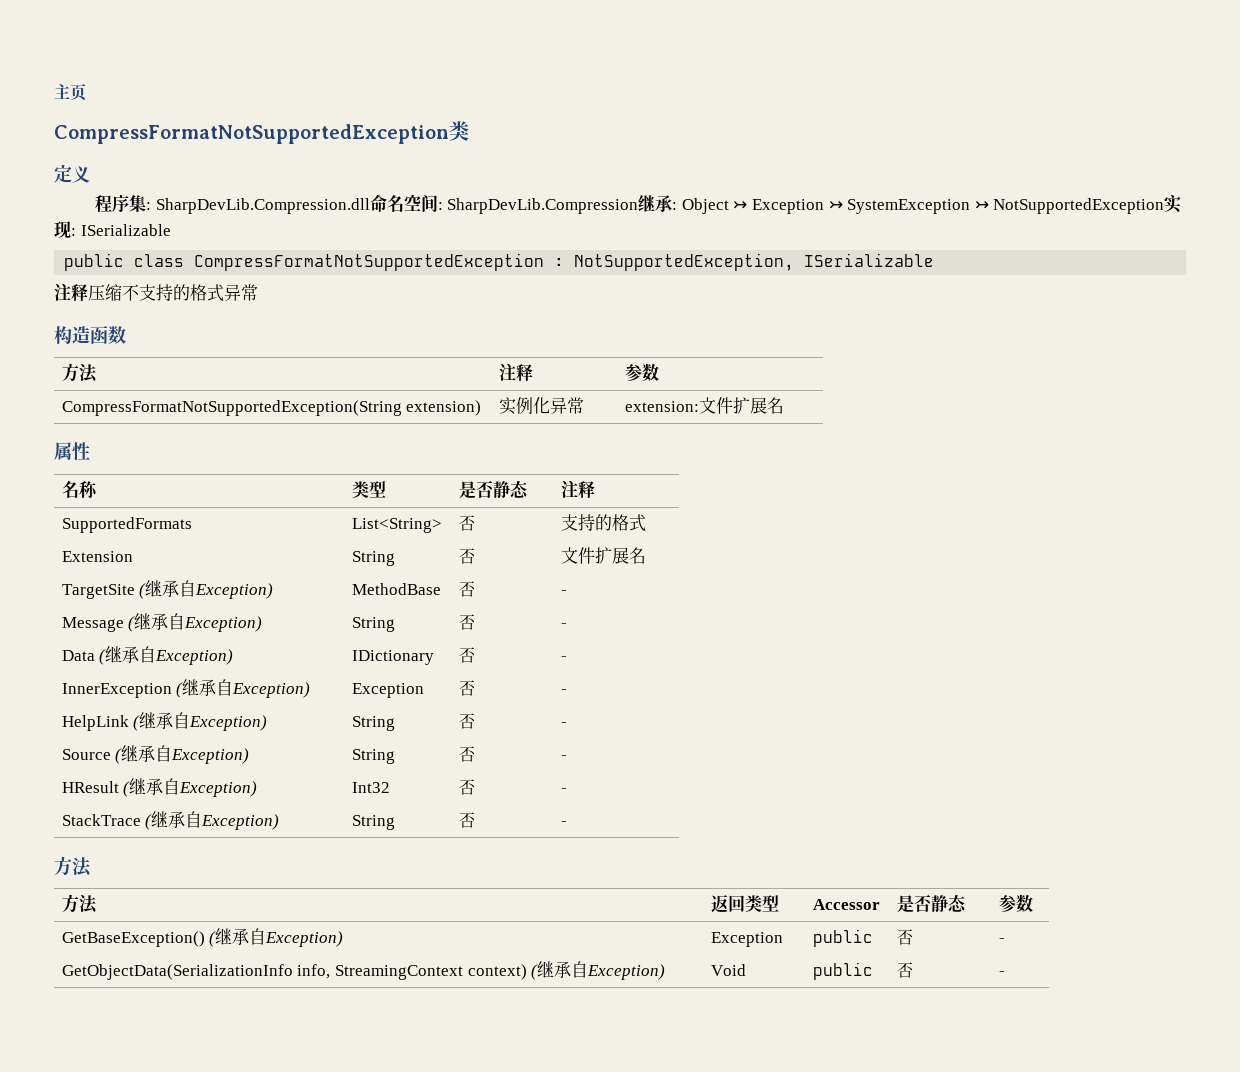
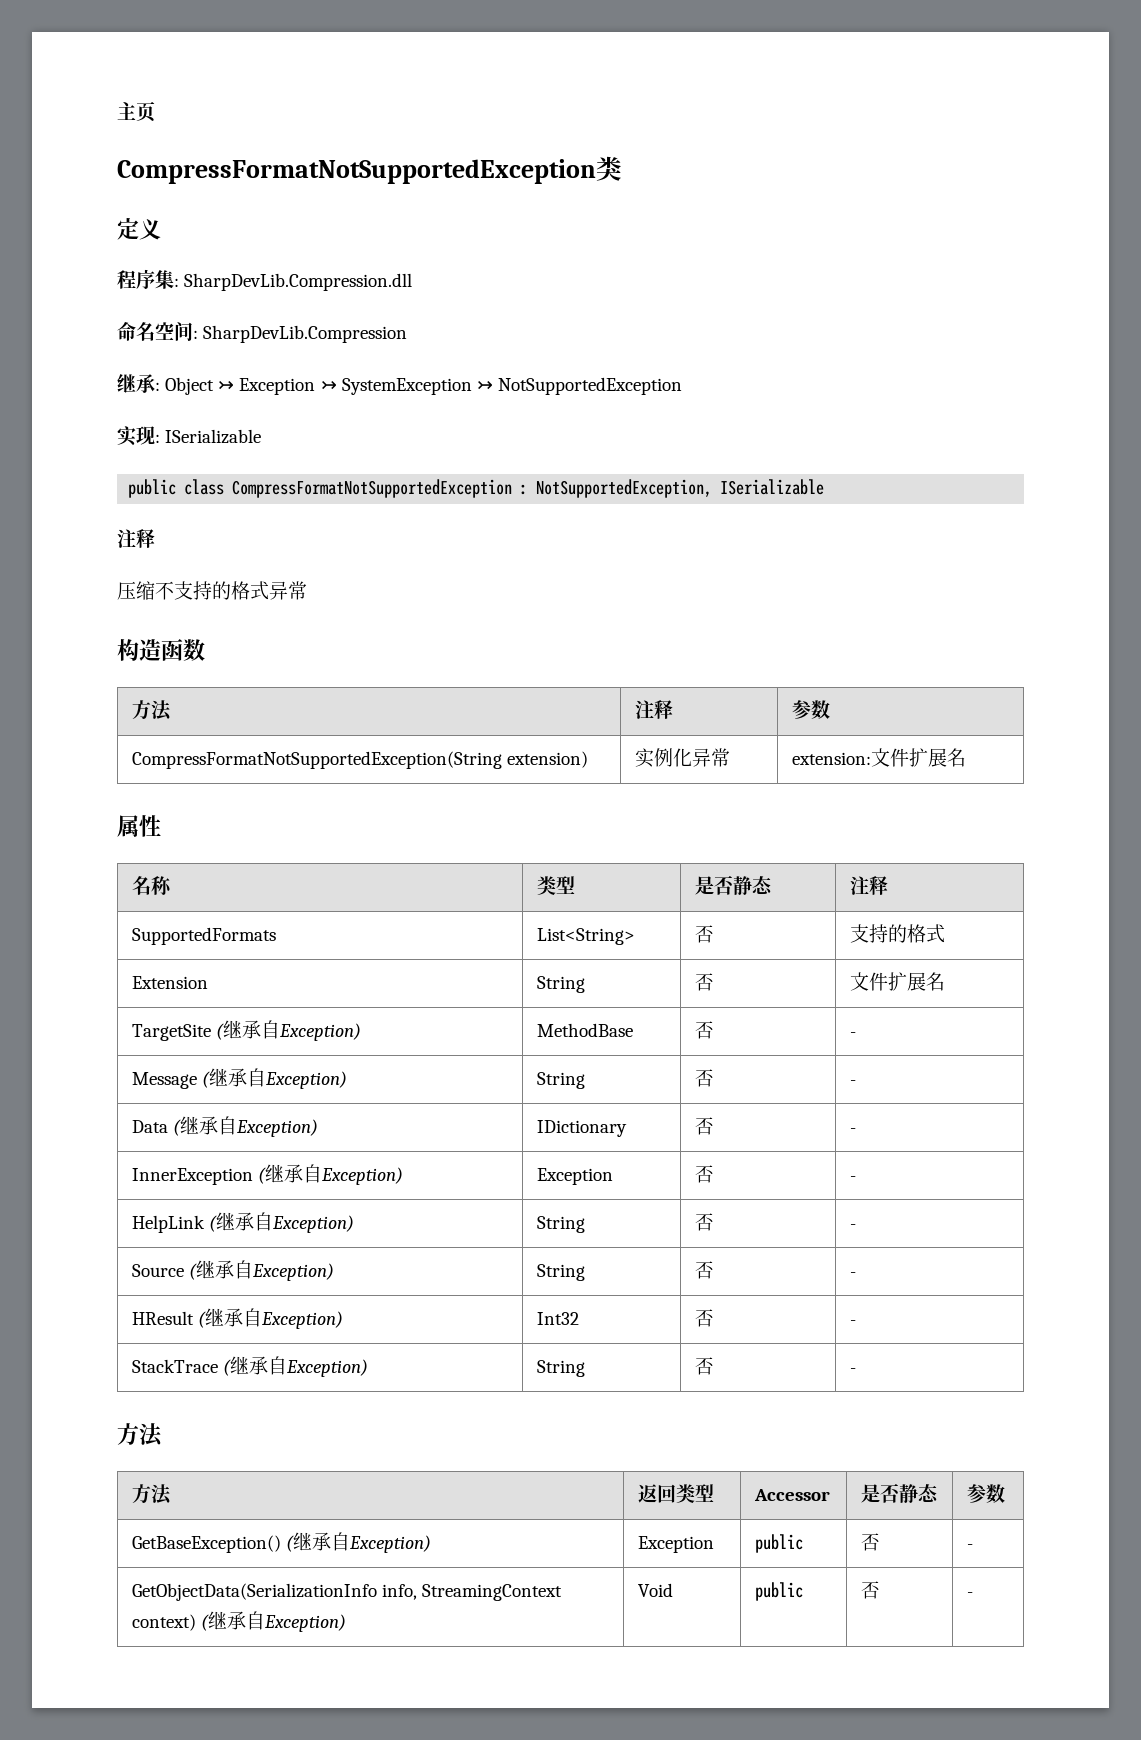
(370, 206) none -> (413, 282) //
(639, 206) none -> (408, 334) //
(1165, 206) none -> (682, 386) //
(88, 292) none -> (155, 538) //

